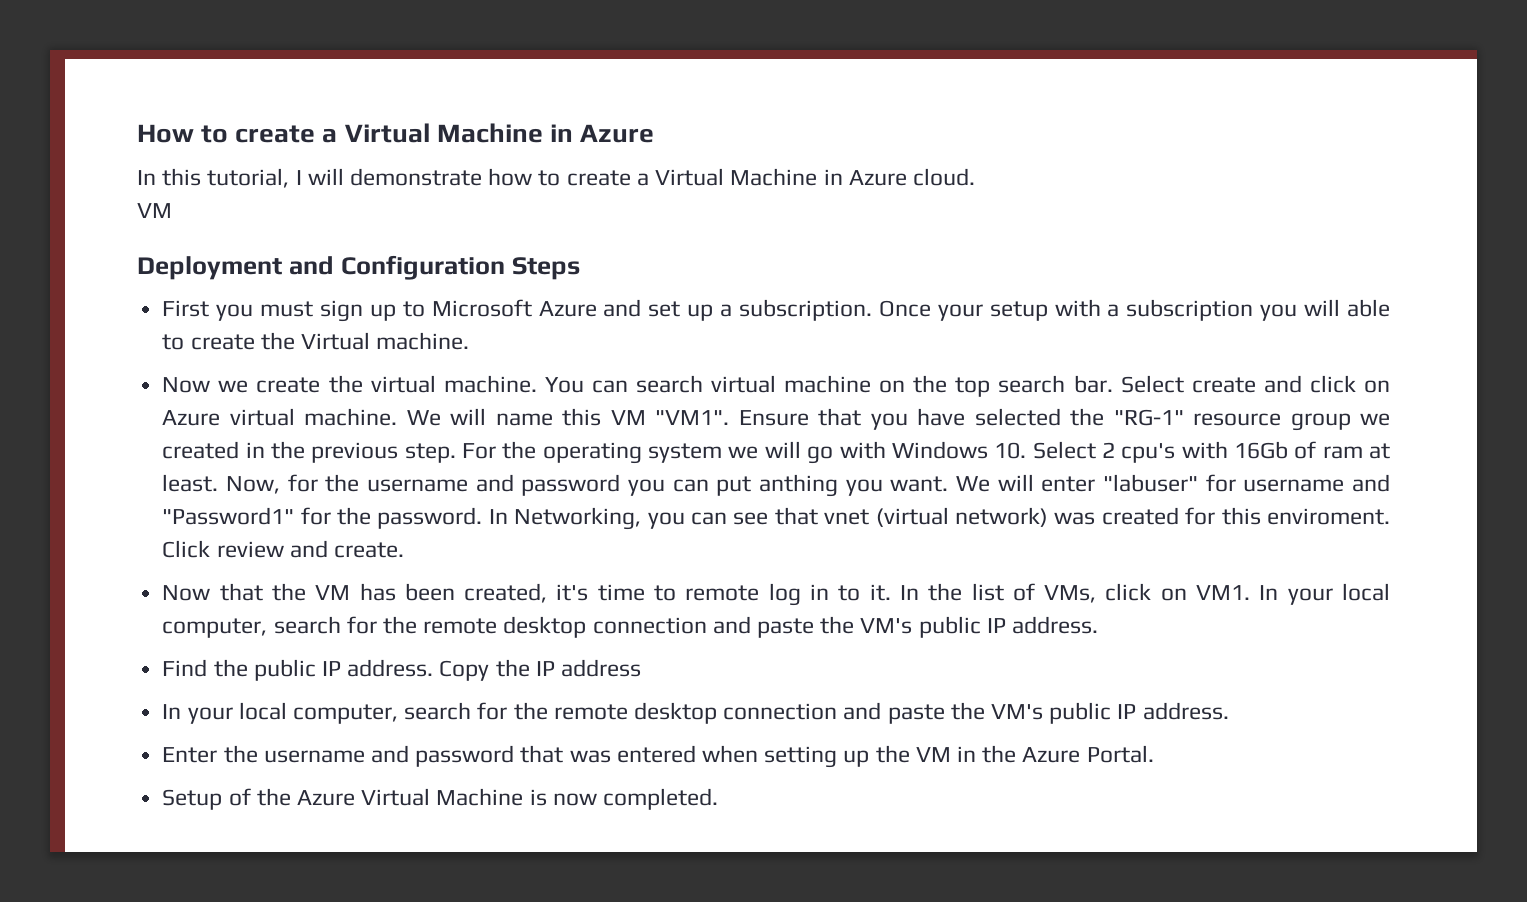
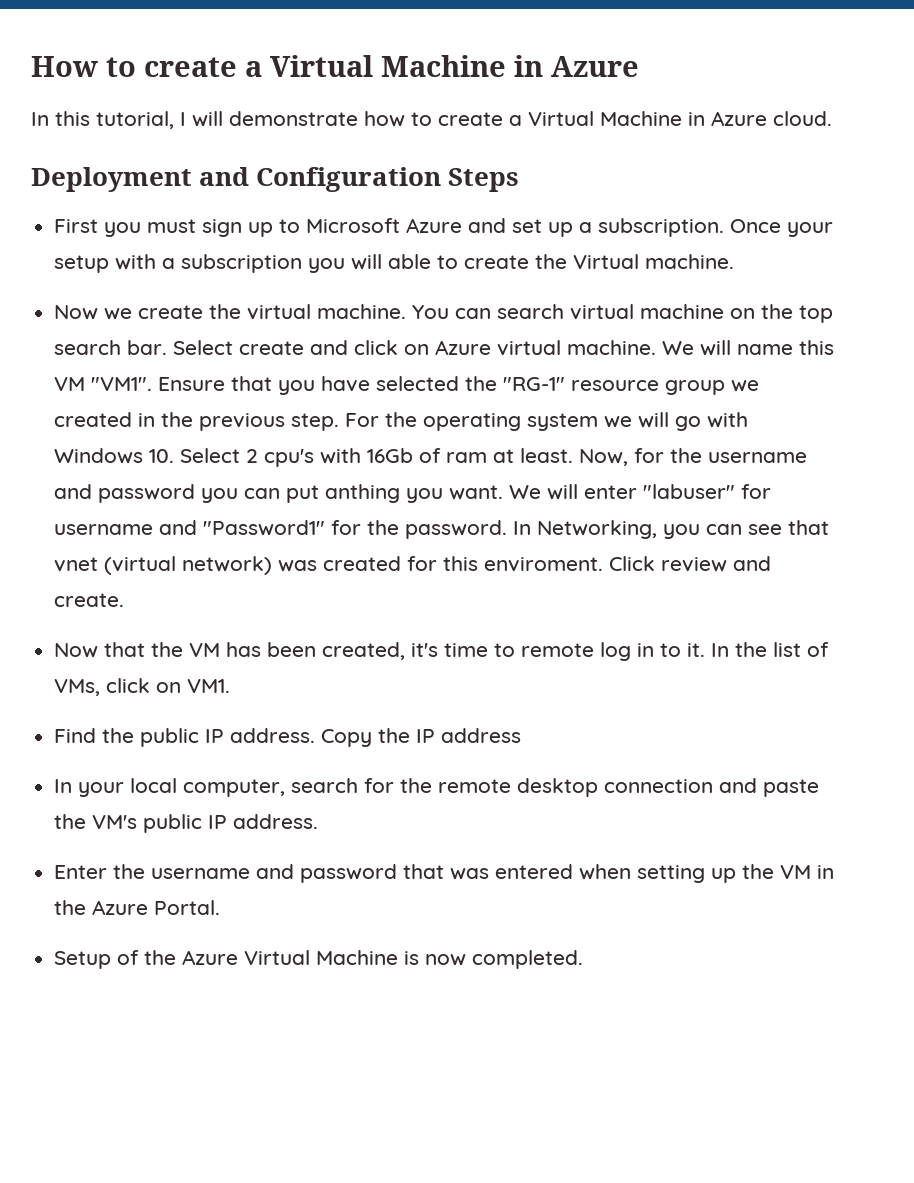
[137,203,172,218] // VM -> (832, 118) none
[1259,583,1390,605] [162,616,1099,638] In your local computer, search for the remote desktop connection and paste the VM's public IP address. -> (231, 686) none

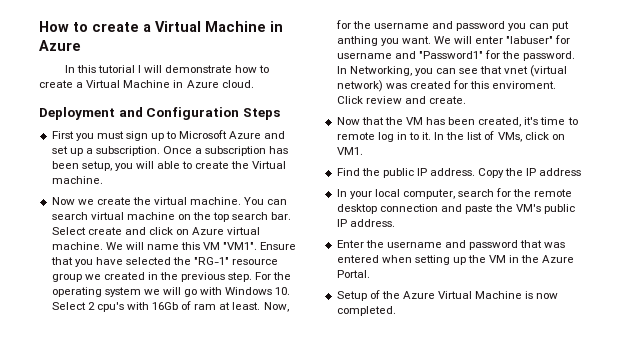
[96,111,174,129] tutorial, -> [97,65,135,73] tutorial
[787,222,834,237] [54,254,303,273] your setup with a subscription -> [195,146,289,156] [51,161,112,171] a subscription has been setup,

